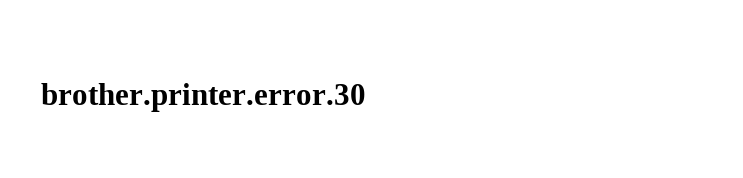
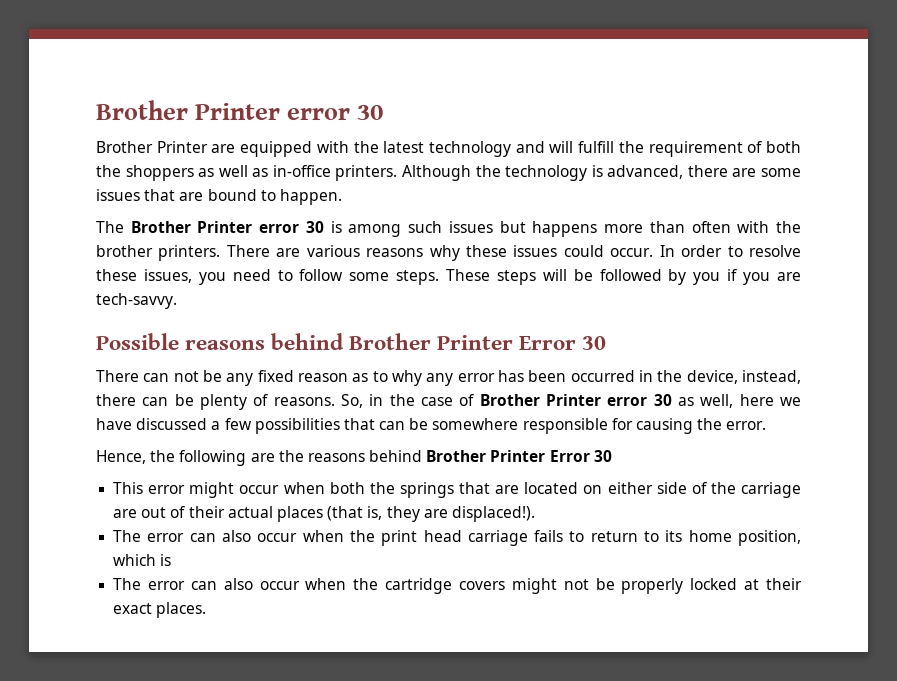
[41,83,366,112] brother.printer.error.30 -> [96,100,383,120] [96,141,801,157] [96,165,801,181] [96,189,342,205] [96,221,802,237] [96,245,802,261] [96,269,801,285] [96,293,177,309] [96,333,607,350] [96,370,801,386] [96,394,802,410] [96,418,767,434] [96,450,612,466] [113,482,801,498] [113,506,535,522] [113,530,802,546] [113,554,172,566] [113,578,803,594] [113,602,207,618] Brother Printer error 30 // Brother Printer are equipped with the latest technology and will fulfill the requirement of both the shoppers as well as in-office printers. Although the technology is advanced, there are some issues that are bound to happen. // The Brother Printer error 30 is among such issues but happens more than often with the brother printers. There are various reasons why these issues could occur. In order to resolve these issues, you need to follow some steps. These steps will be followed by you if you are tech-savvy. // Possible reasons behind Brother Printer Error 30 // There can not be any fixed reason as to why any error has been occurred in the device, instead, there can be plenty of reasons. So, in the case of Brother Printer error 30 as well, here we have discussed a few possibilities that can be somewhere responsible for causing the error. // Hence, the following are the reasons behind Brother Printer Error 30 // This error might occur when both the springs that are located on either side of the carriage are out of their actual places (that is, they are displaced!). // The error can also occur when the print head carriage fails to return to its home position, which is // The error can also occur when the cartridge covers might not be properly locked at their exact places.

